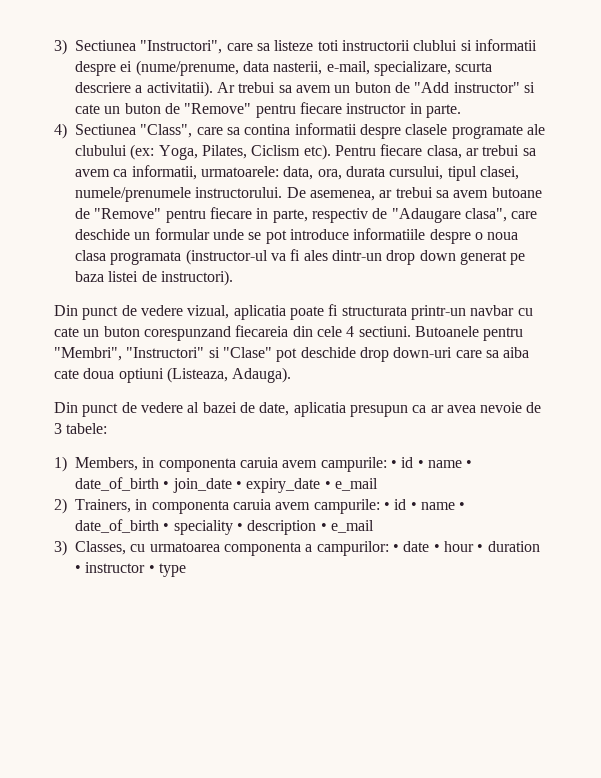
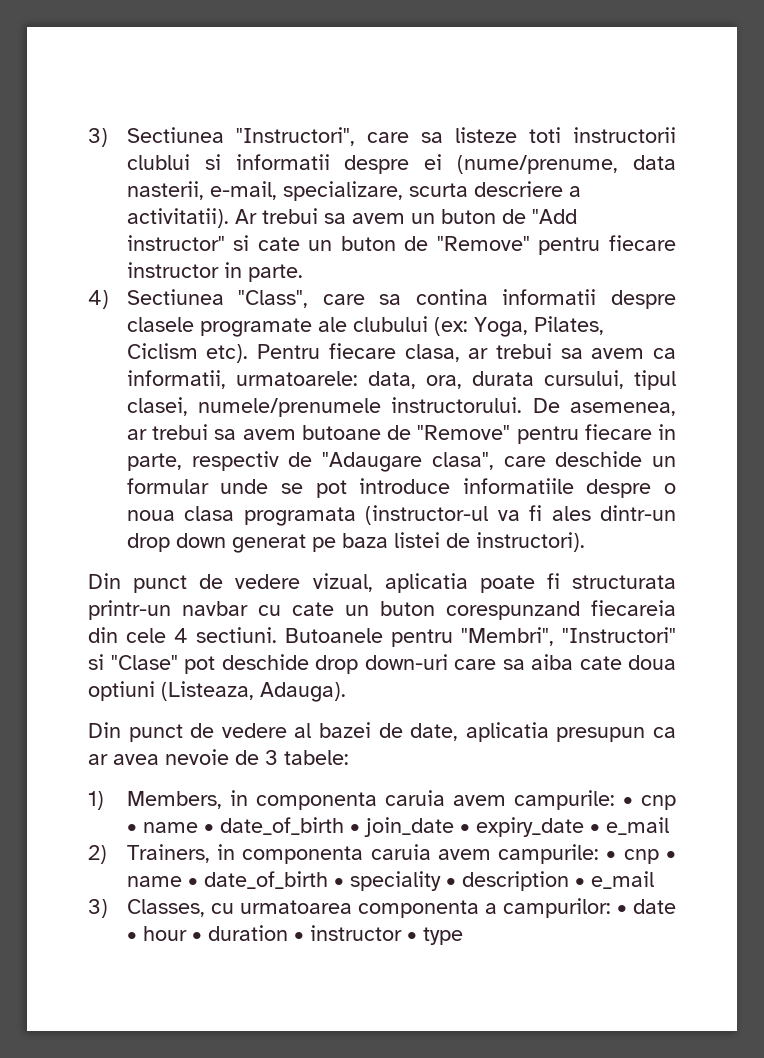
[401,457,414,468] id -> [641,795,676,810] cnp
[394,499,407,510] id -> [623,849,659,864] cnp

